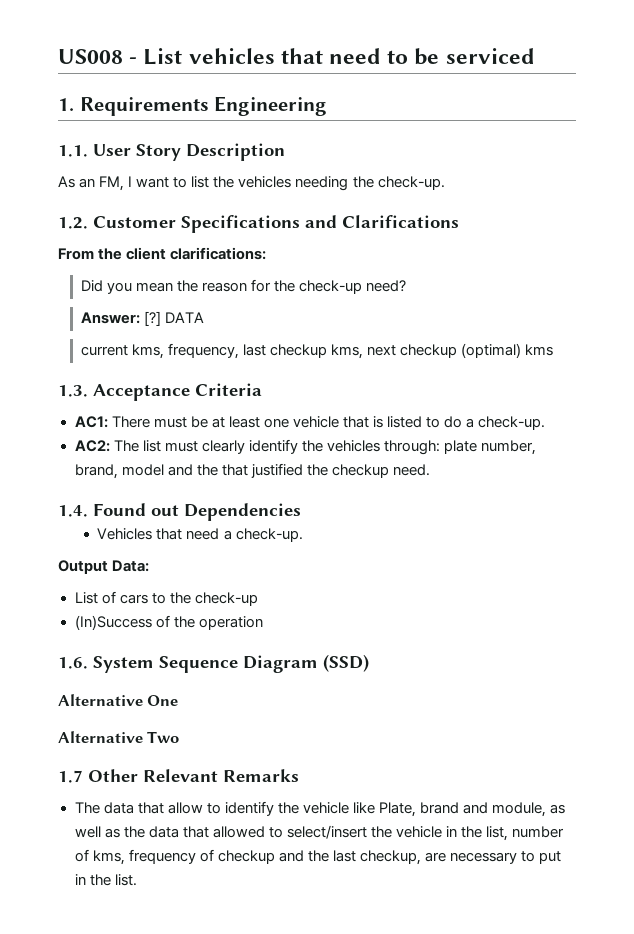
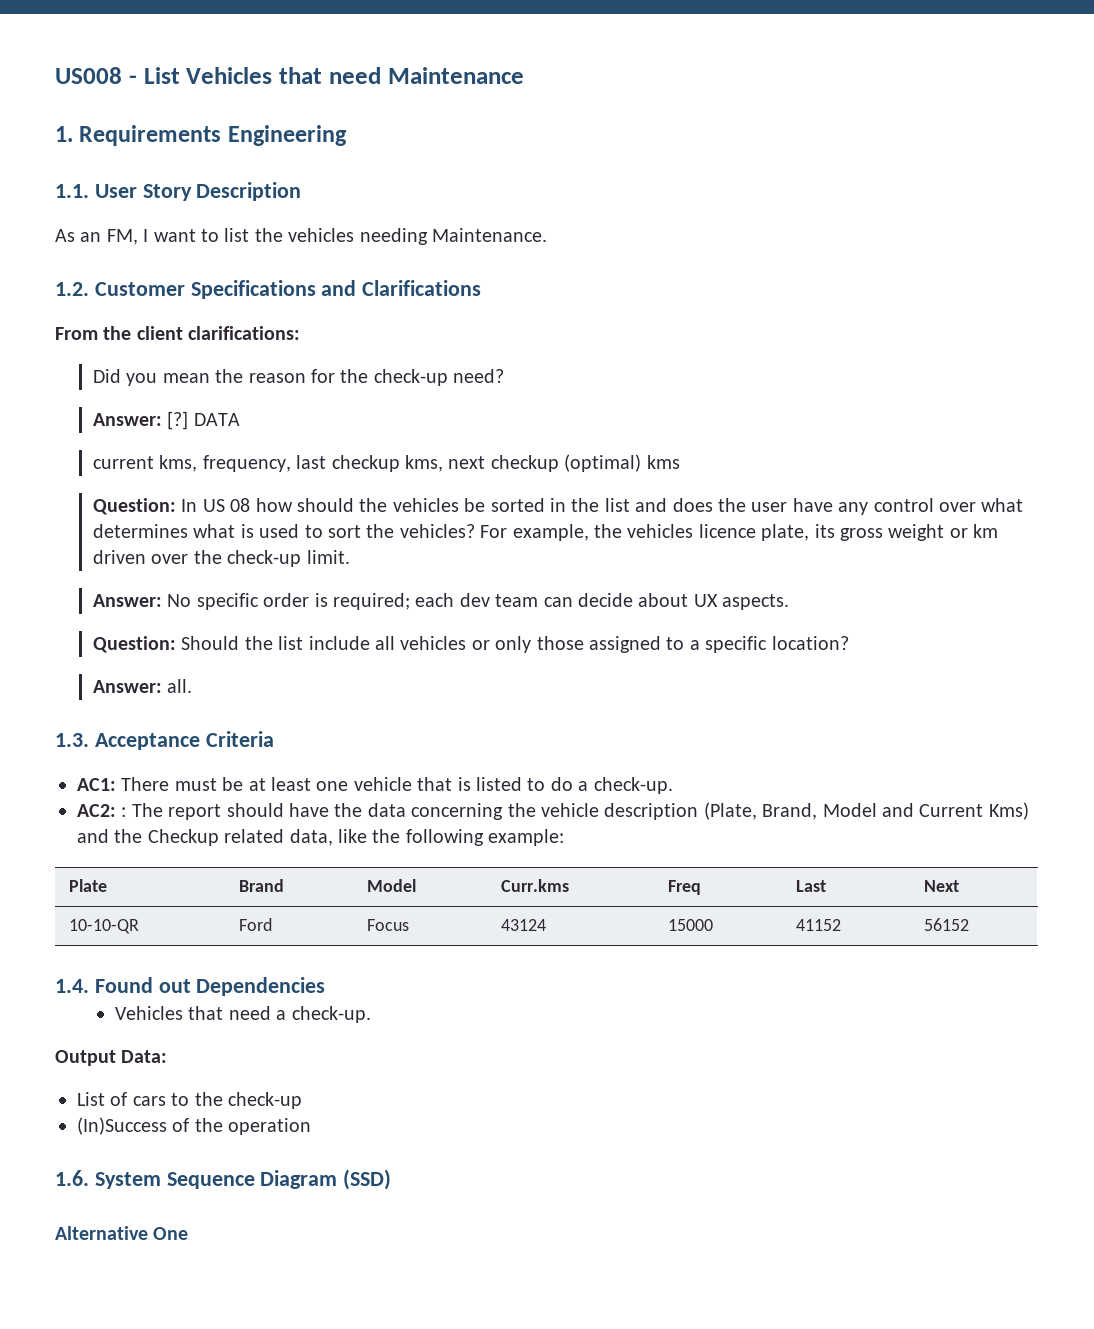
[188,48,535,65] vehicles that need to be serviced -> [186,67,524,84] Vehicles that need Maintenance
[352,176,445,190] the check-up. -> [432,228,547,242] Maintenance.
(554, 350) none -> [92,498,1024,515] [92,524,999,541] [92,550,350,567] [92,593,790,610] [92,636,849,653] [92,679,193,693] // Question: In US 08 how should the vehicles be sorted in the list and does the user have any control over what determines what is used to sort the vehicles? For example, the vehicles licence plate, its gross weight or km driven over the check-up limit. // Answer: No specific order is required; each dev team can decide about UX aspects. // Question: Should the list include all vehicles or only those assigned to a specific location? // Answer: all.
[113,439,536,455] [74,463,430,479] The list must clearly identify the vehicles through: plate number, brand, model and the that justified the checkup need. -> [121,802,1029,820] [77,829,565,846] [69,879,108,892] [239,879,285,892] [367,879,417,892] [501,879,570,892] [668,880,702,895] [796,880,827,892] [924,880,960,892] [69,919,140,934] [239,918,273,931] [367,919,410,931] [501,919,547,931] [668,919,714,931] [796,919,842,931] [924,918,970,931] : The report should have the data concerning the vehicle description (Plate, Brand, Model and Current Kms) and the Checkup related data, like the following example: // Plate | Brand | Model | Curr.kms | Freq | Last | Next // 10-10-QR | Ford | Focus | 43124 | 15000 | 41152 | 56152
[58,731,180,743] [58,769,299,783] [74,801,566,817] [74,825,565,841] [74,849,562,865] [74,874,137,886] // Alternative Two // 1.7 Other Relevant Remarks // The data that allow to identify the vehicle like Plate, brand and module, as well as the data that allowed to select/insert the vehicle in the list, number of kms, frequency of checkup and the last checkup, are necessary to put in the list. -> (189, 1233) none

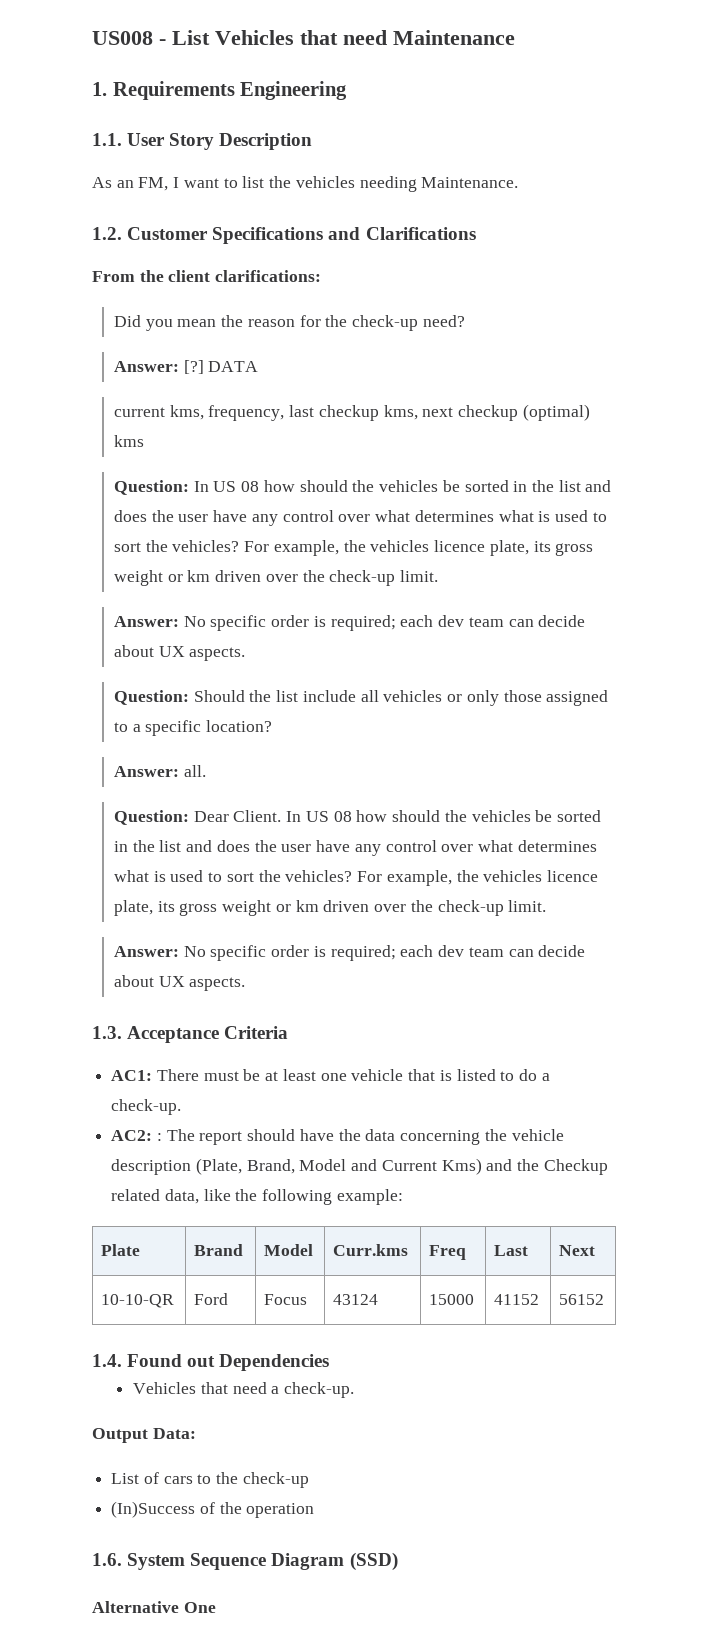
(193, 686) none -> [113,810,601,825] [113,840,597,856] [113,870,598,886] [113,900,547,916] [113,945,586,961] [113,975,246,991] // Question: Dear Client. In US 08 how should the vehicles be sorted in the list and does the user have any control over what determines what is used to sort the vehicles? For example, the vehicles licence plate, its gross weight or km driven over the check-up limit. // Answer: No specific order is required; each dev team can decide about UX aspects.

